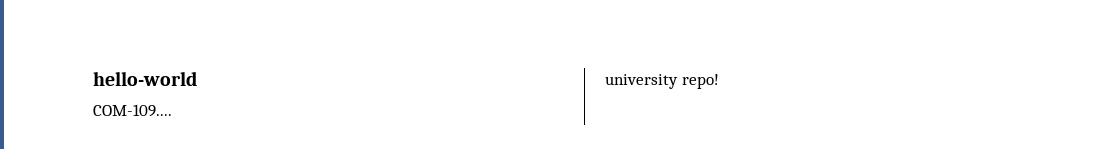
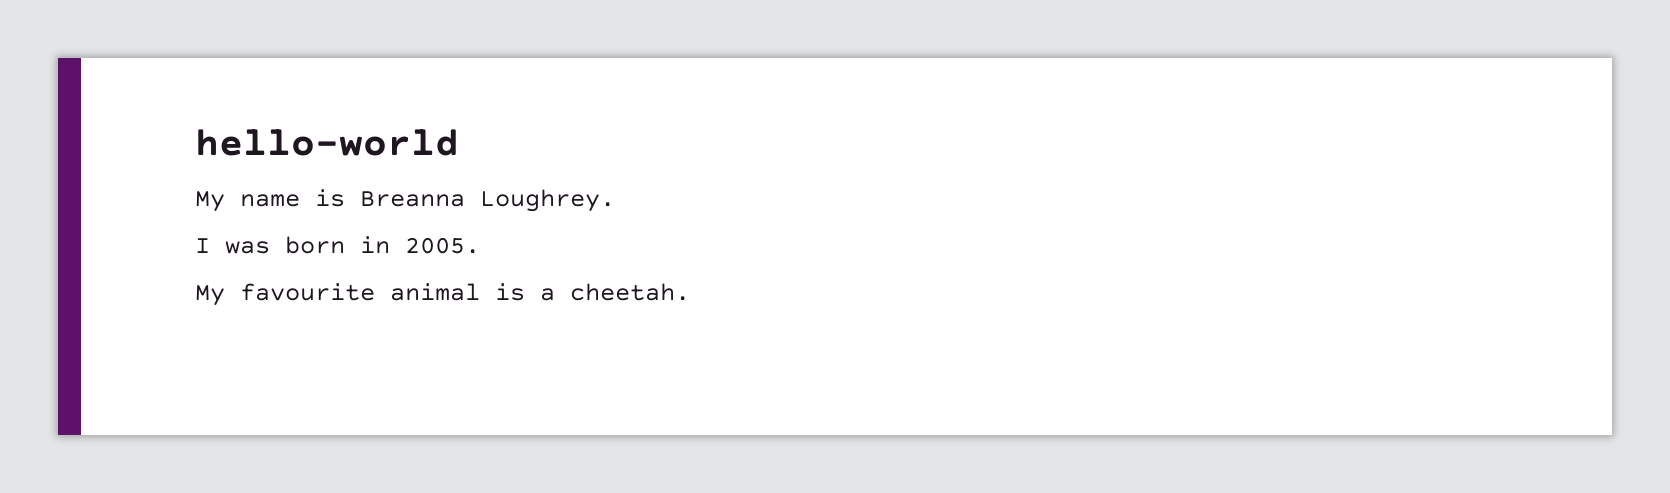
[93,104,172,117] [605,74,719,89] COM-109.... // university repo! -> [195,189,615,212] [195,236,480,254] [195,283,690,306] My name is Breanna Loughrey. // I was born in 2005. // My favourite animal is a cheetah.

